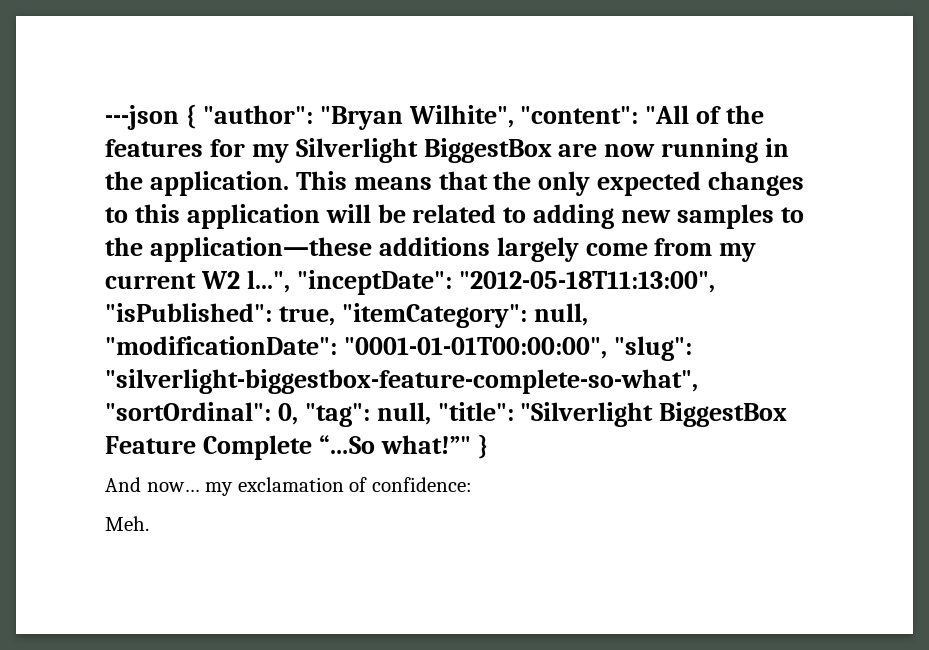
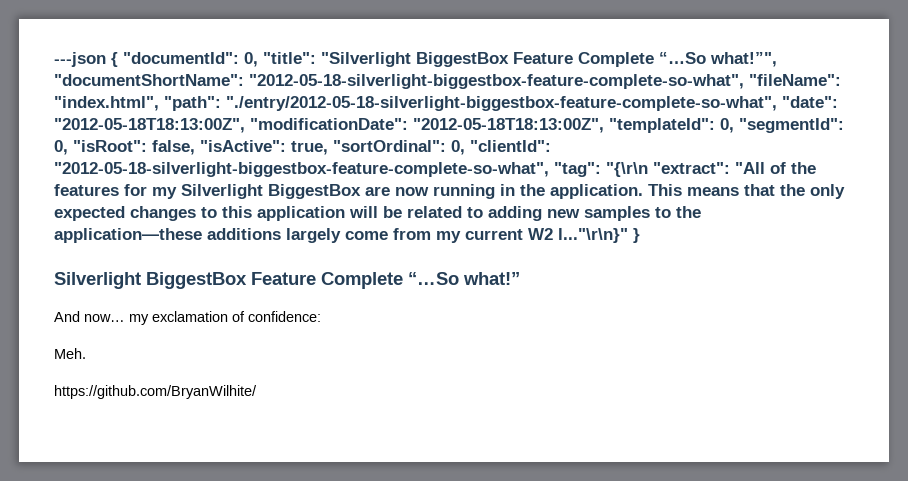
[202,105,639,130] "author": "Bryan Wilhite", "content": -> [123,52,777,67] [54,74,841,89] [54,96,838,111] [54,118,844,133] [54,140,551,155] [54,162,730,177] "documentId": 0, "title": "Silverlight BiggestBox Feature Complete “…So what!”", "documentShortName": "2012-05-18-silverlight-biggestbox-feature-complete-so-what", "fileName": "index.html", "path": "./entry/2012-05-18-silverlight-biggestbox-feature-complete-so-what", "date": "2012-05-18T18:13:00Z", "modificationDate": "2012-05-18T18:13:00Z", "templateId": 0, "segmentId": 0, "isRoot": false, "isActive": true, "sortOrdinal": 0, "clientId": "2012-05-18-silverlight-biggestbox-feature-complete-so-what", "tag": "{\r\n "extract":
[246,270,715,295] [105,303,588,328] [105,336,692,361] [105,369,698,394] [105,402,788,427] [105,434,488,460] l...", "inceptDate": "2012-05-18T11:13:00", "isPublished": true, "itemCategory": null, "modificationDate": "0001-01-01T00:00:00", "slug": "silverlight-biggestbox-feature-complete-so-what", "sortOrdinal": 0, "tag": null, "title": "Silverlight BiggestBox Feature Complete “…So what!”" } -> [558,228,640,243] [54,272,520,289] l..."\r\n}" } // Silverlight BiggestBox Feature Complete “…So what!”
(149, 523) none -> [54,385,257,399] // https://github.com/BryanWilhite/

